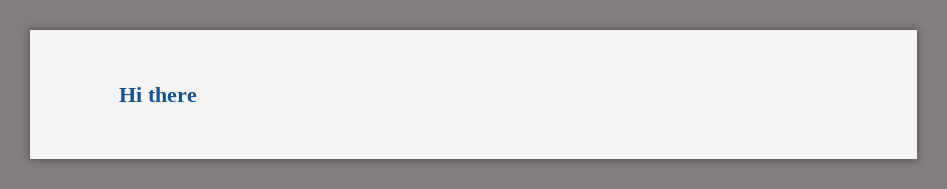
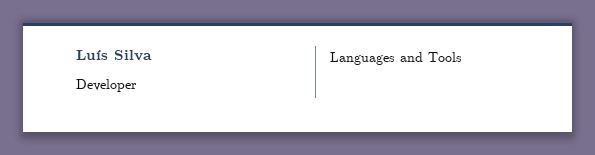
[119,87,197,102] Hi there -> [76,50,152,61] [76,79,137,92] [330,52,462,65] Luís Silva // Developer // Languages and Tools

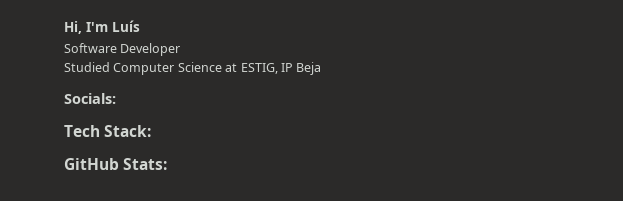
(76, 55) none -> [64,21,108,34] Hi, I'm
[114,50,152,61] Silva // -> [64,43,117,53] // Software
[330,52,462,65] Languages and Tools -> [64,62,322,75] [64,93,116,104] [64,125,152,137] [64,158,168,170] Studied Computer Science at ESTIG, IP Beja // Socials: // Tech Stack: // GitHub Stats:

